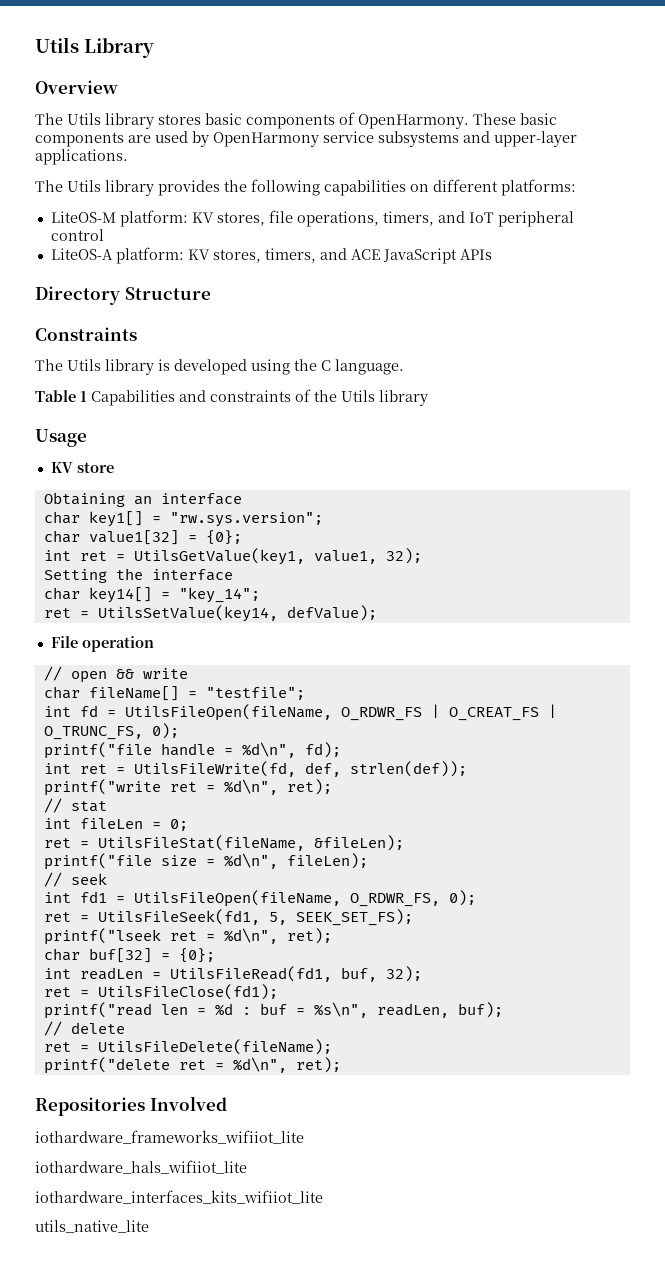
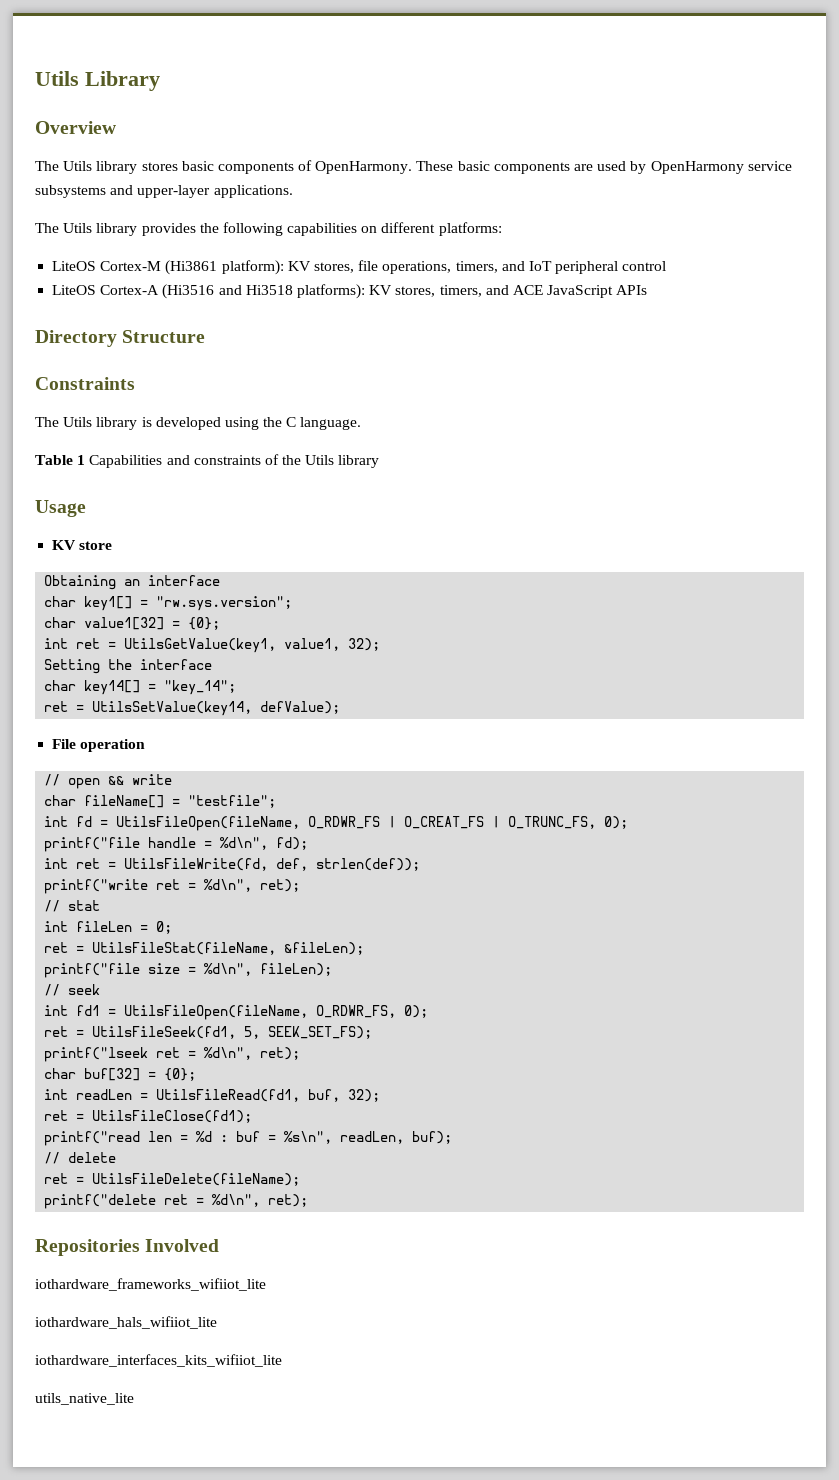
[50,210,188,227] LiteOS-M platform: -> [52,260,284,275] LiteOS Cortex-M (Hi3861 platform):
[50,247,184,264] LiteOS-A platform: -> [52,284,365,299] LiteOS Cortex-A (Hi3516 and Hi3518 platforms):

